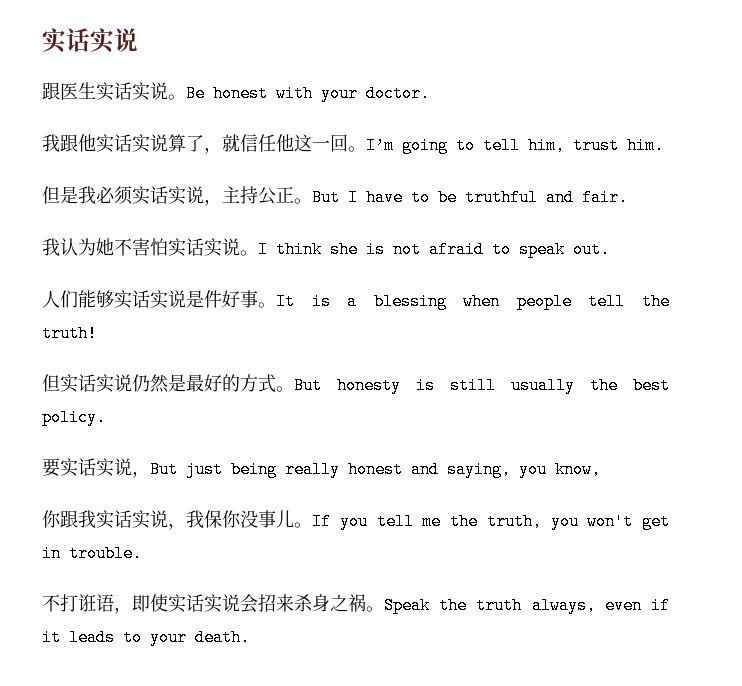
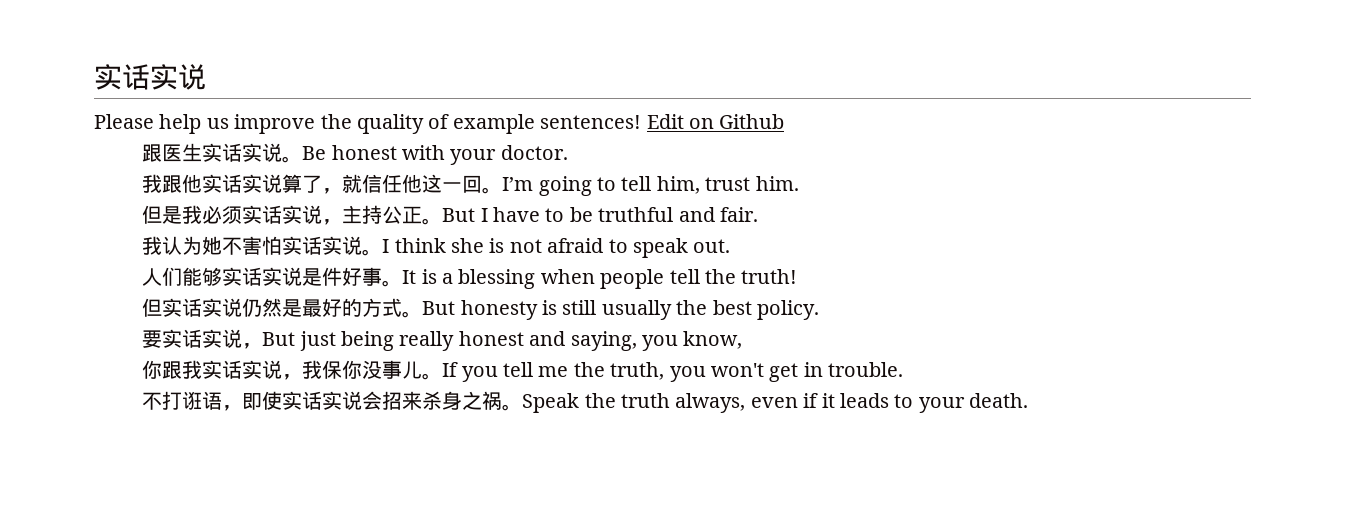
[42,28,138,53] 实话实说 -> [94,64,206,90] [94,114,785,134] 实话实说 // Please help us improve the quality of example sentences! Edit on Github

